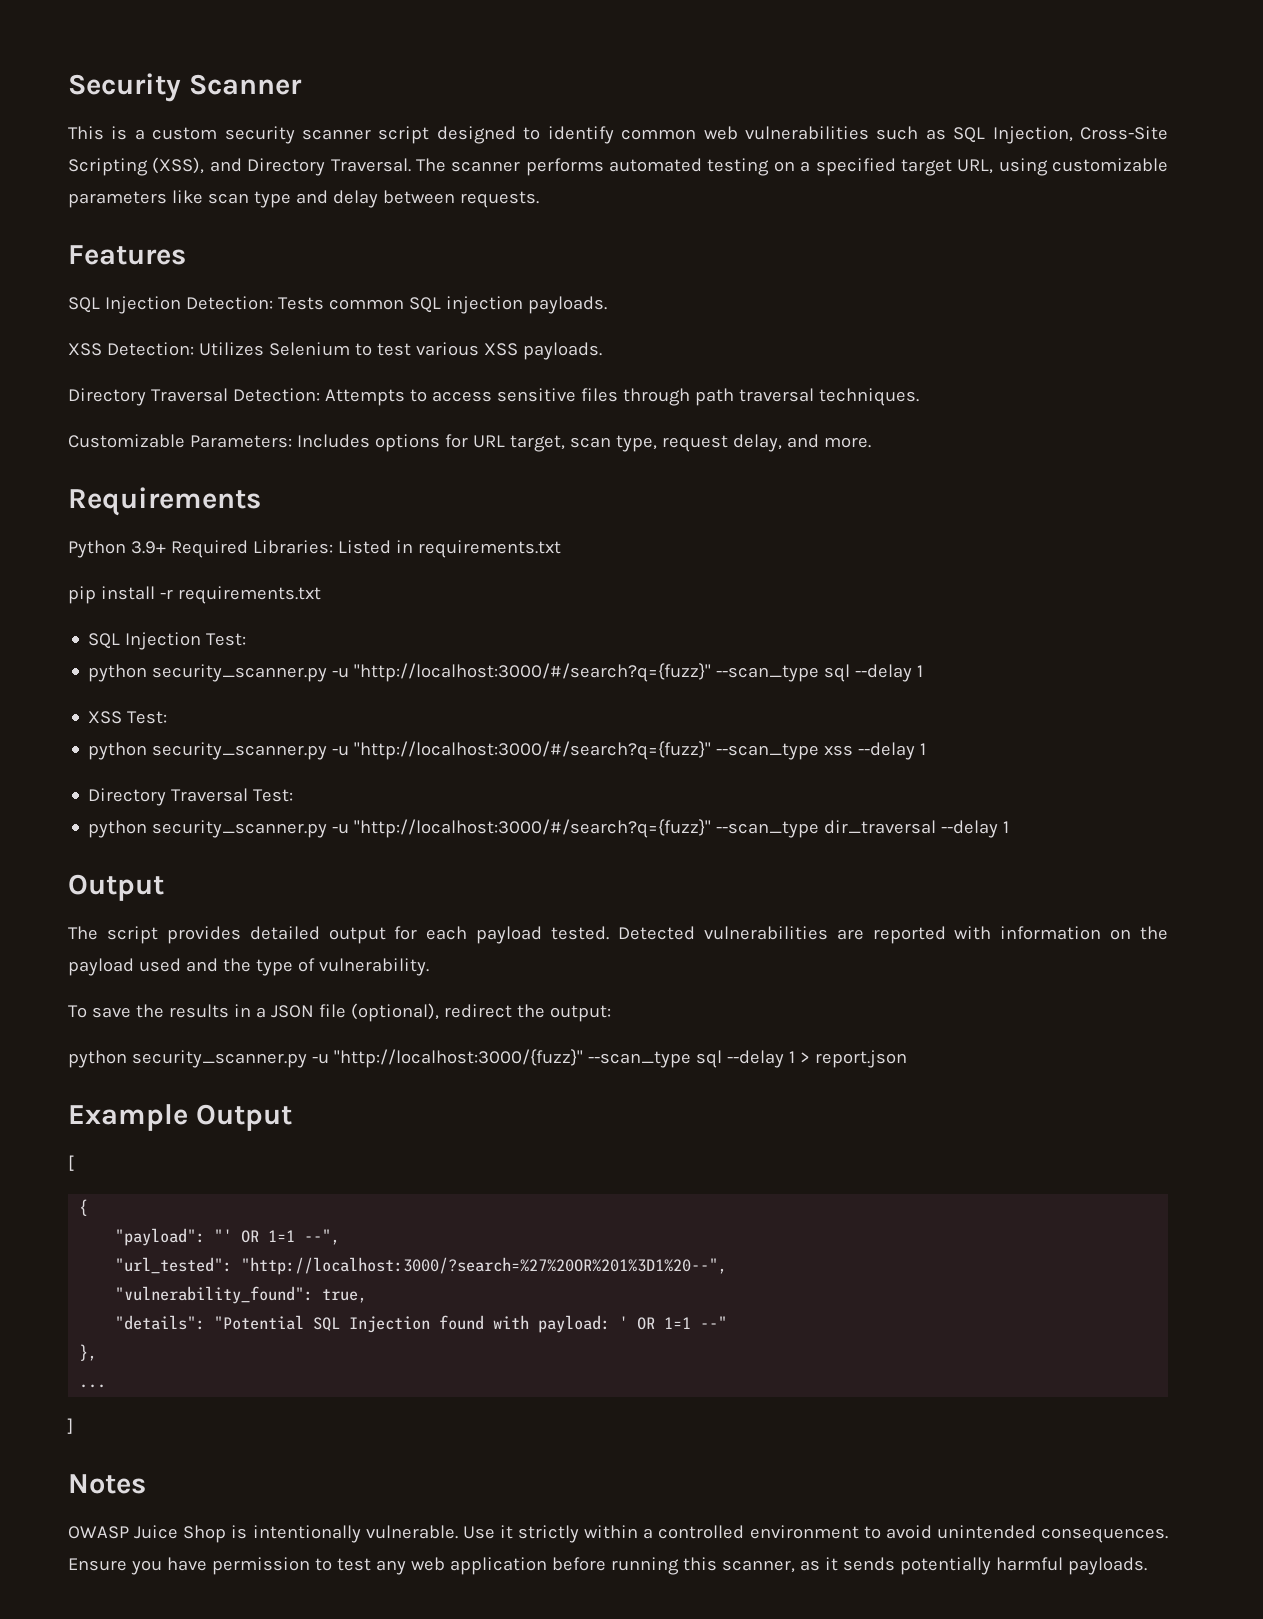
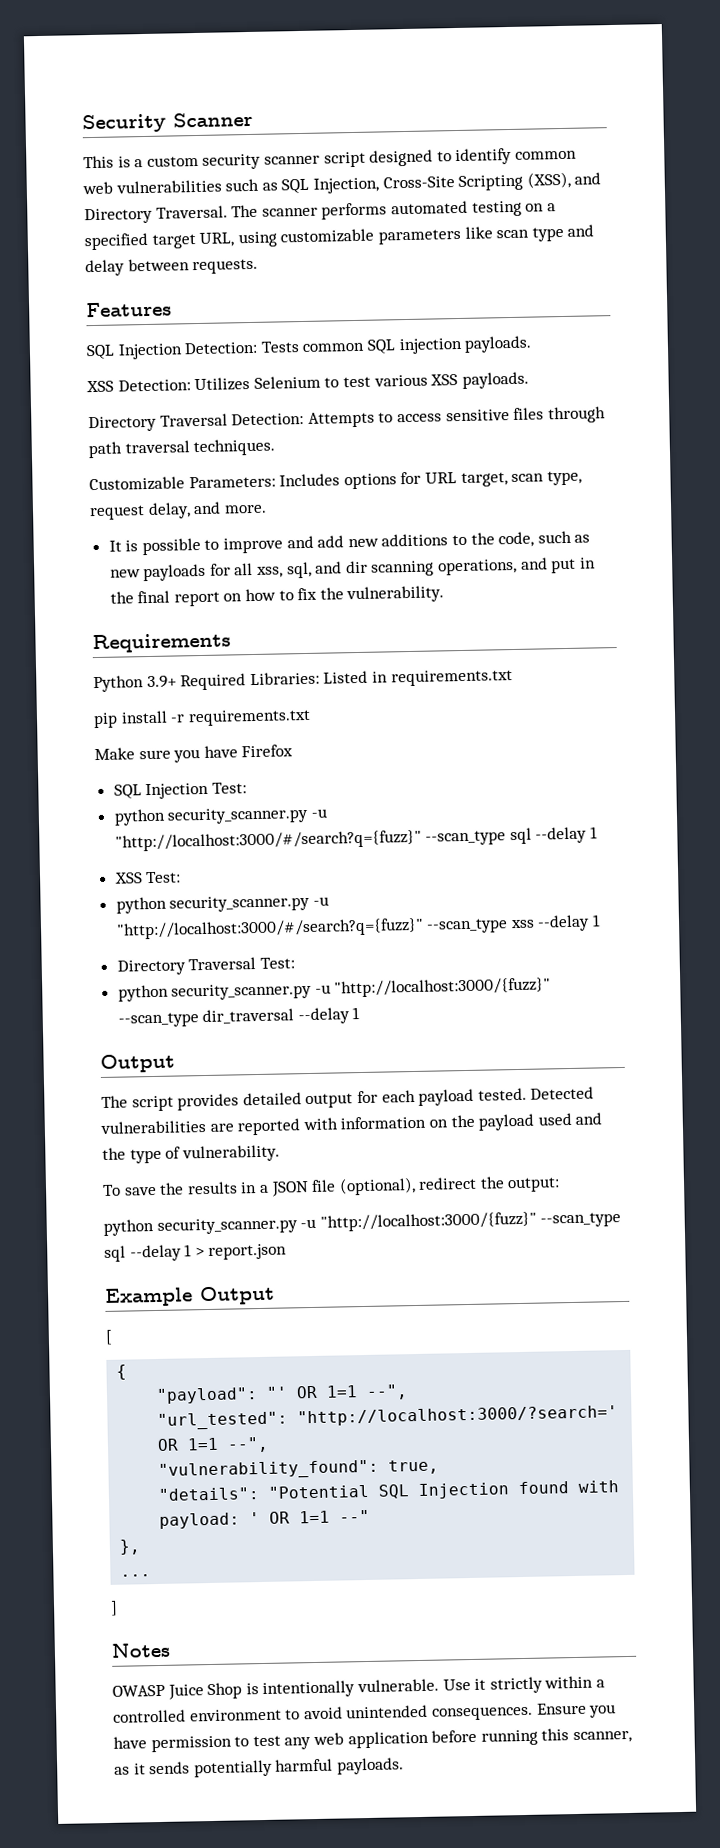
(871, 442) none -> [108,530,591,556] [109,557,596,582] [109,585,445,607] // It is possible to improve and add new additions to the code, such as new payloads for all xss, sql, and dir scanning operations, and put in the final report on how to fix the vulnerability.
(321, 595) none -> [94,744,294,763] // Make sure you have Firefox
[354,819,712,838] "http://localhost:3000/#/search?q={fuzz}" -> [334,977,552,998] "http://localhost:3000/{fuzz}"
[241,1257,728,1275] "http://localhost:3000/?search=%27%20OR%201%3D1%20--", -> [297,1405,619,1427] [157,1436,270,1453] "http://localhost:3000/?search=' OR 1=1 --",

